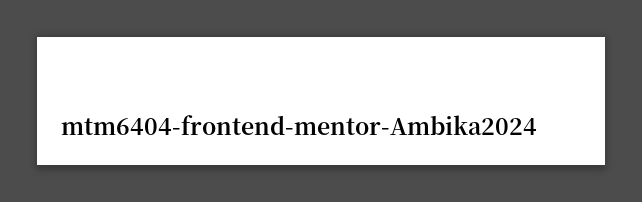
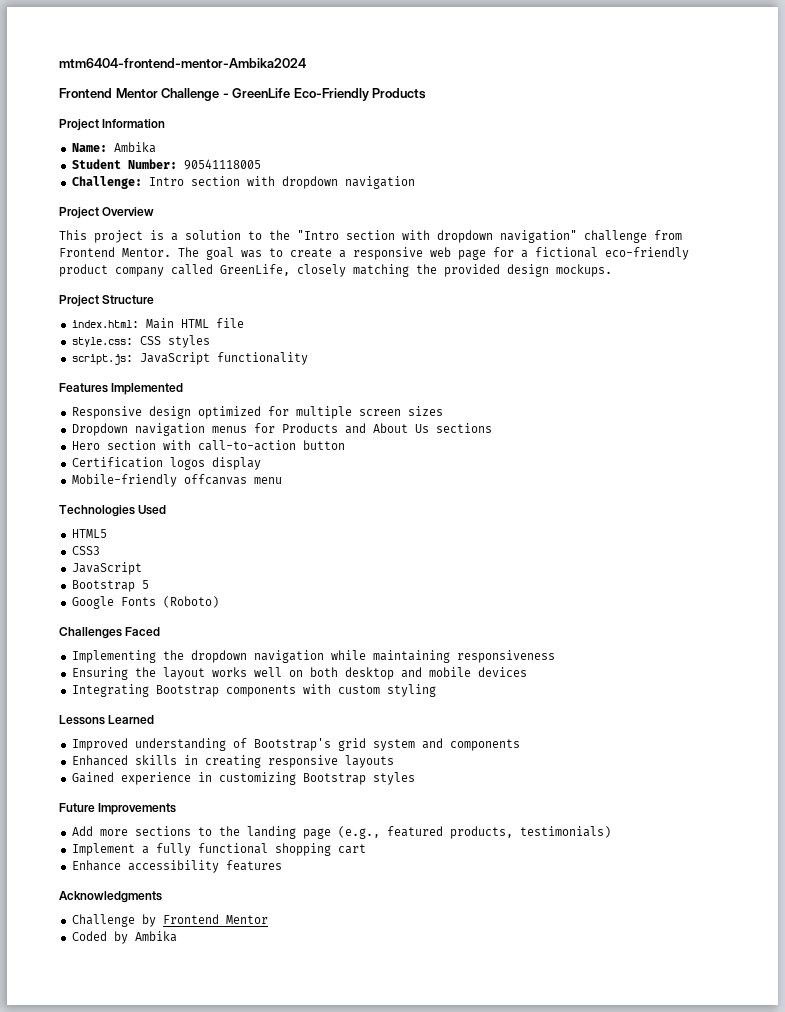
(537, 125) none -> [59,88,427,101] [59,119,166,131] [71,142,156,153] [71,159,261,170] [71,176,415,189] [59,207,155,219] [59,230,682,243] [59,247,689,260] [59,264,612,277] [59,295,155,307] [71,318,244,329] [71,335,210,348] [71,352,308,365] [59,383,184,395] [71,406,443,419] [71,423,492,436] [71,440,345,451] [71,457,261,470] [71,474,282,487] [59,505,167,517] [71,529,107,538] [71,546,100,555] [71,562,142,575] [71,580,149,592] [71,596,219,609] [59,627,161,639] [71,650,555,663] [71,667,527,680] [71,684,436,697] [59,715,155,725] [71,738,520,751] [71,755,394,768] [71,772,415,785] [59,803,177,815] [71,826,611,839] [71,843,366,856] [71,860,282,873] [59,891,162,903] [71,914,268,927] [71,931,177,944] // Frontend Mentor Challenge - GreenLife Eco-Friendly Products // Project Information // Name: Ambika // Student Number: 90541118005 // Challenge: Intro section with dropdown navigation // Project Overview // This project is a solution to the "Intro section with dropdown navigation" challenge from Frontend Mentor. The goal was to create a responsive web page for a fictional eco-friendly product company called GreenLife, closely matching the provided design mockups. // Project Structure // index.html: Main HTML file // style.css: CSS styles // script.js: JavaScript functionality // Features Implemented // Responsive design optimized for multiple screen sizes // Dropdown navigation menus for Products and About Us sections // Hero section with call-to-action button // Certification logos display // Mobile-friendly offcanvas menu // Technologies Used // HTML5 // CSS3 // JavaScript // Bootstrap 5 // Google Fonts (Roboto) // Challenges Faced // Implementing the dropdown navigation while maintaining responsiveness // Ensuring the layout works well on both desktop and mobile devices // Integrating Bootstrap components with custom styling // Lessons Learned // Improved understanding of Bootstrap's grid system and components // Enhanced skills in creating responsive layouts // Gained experience in customizing Bootstrap styles // Future Improvements // Add more sections to the landing page (e.g., featured products, testimonials) // Implement a fully functional shopping cart // Enhance accessibility features // Acknowledgments // Challenge by Frontend Mentor // Coded by Ambika

